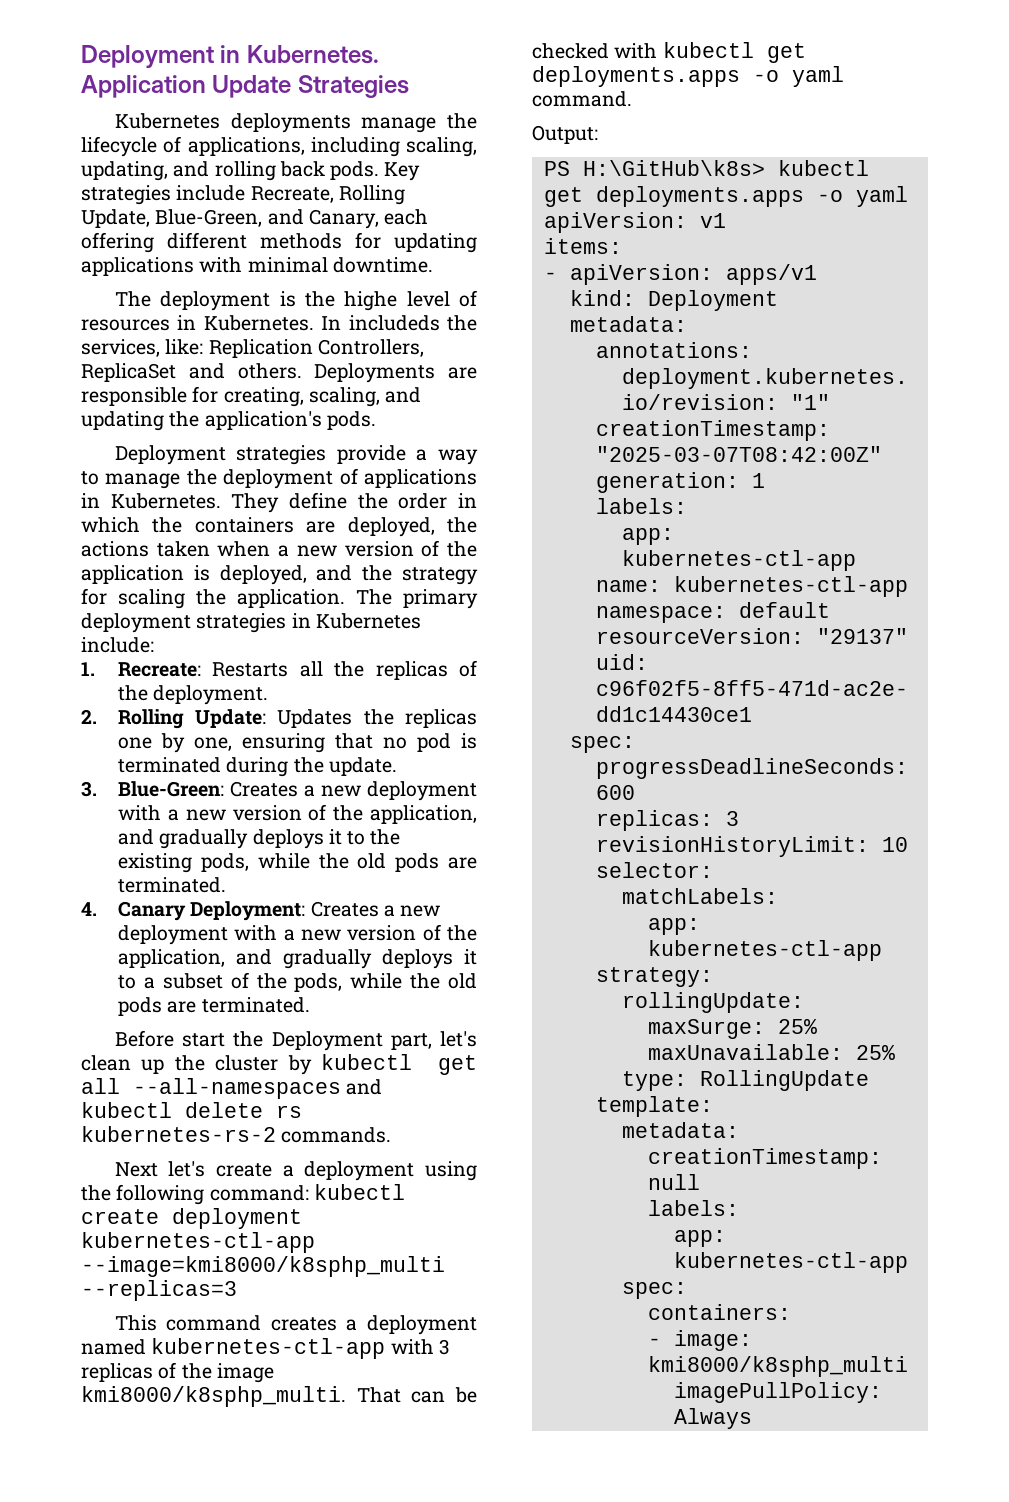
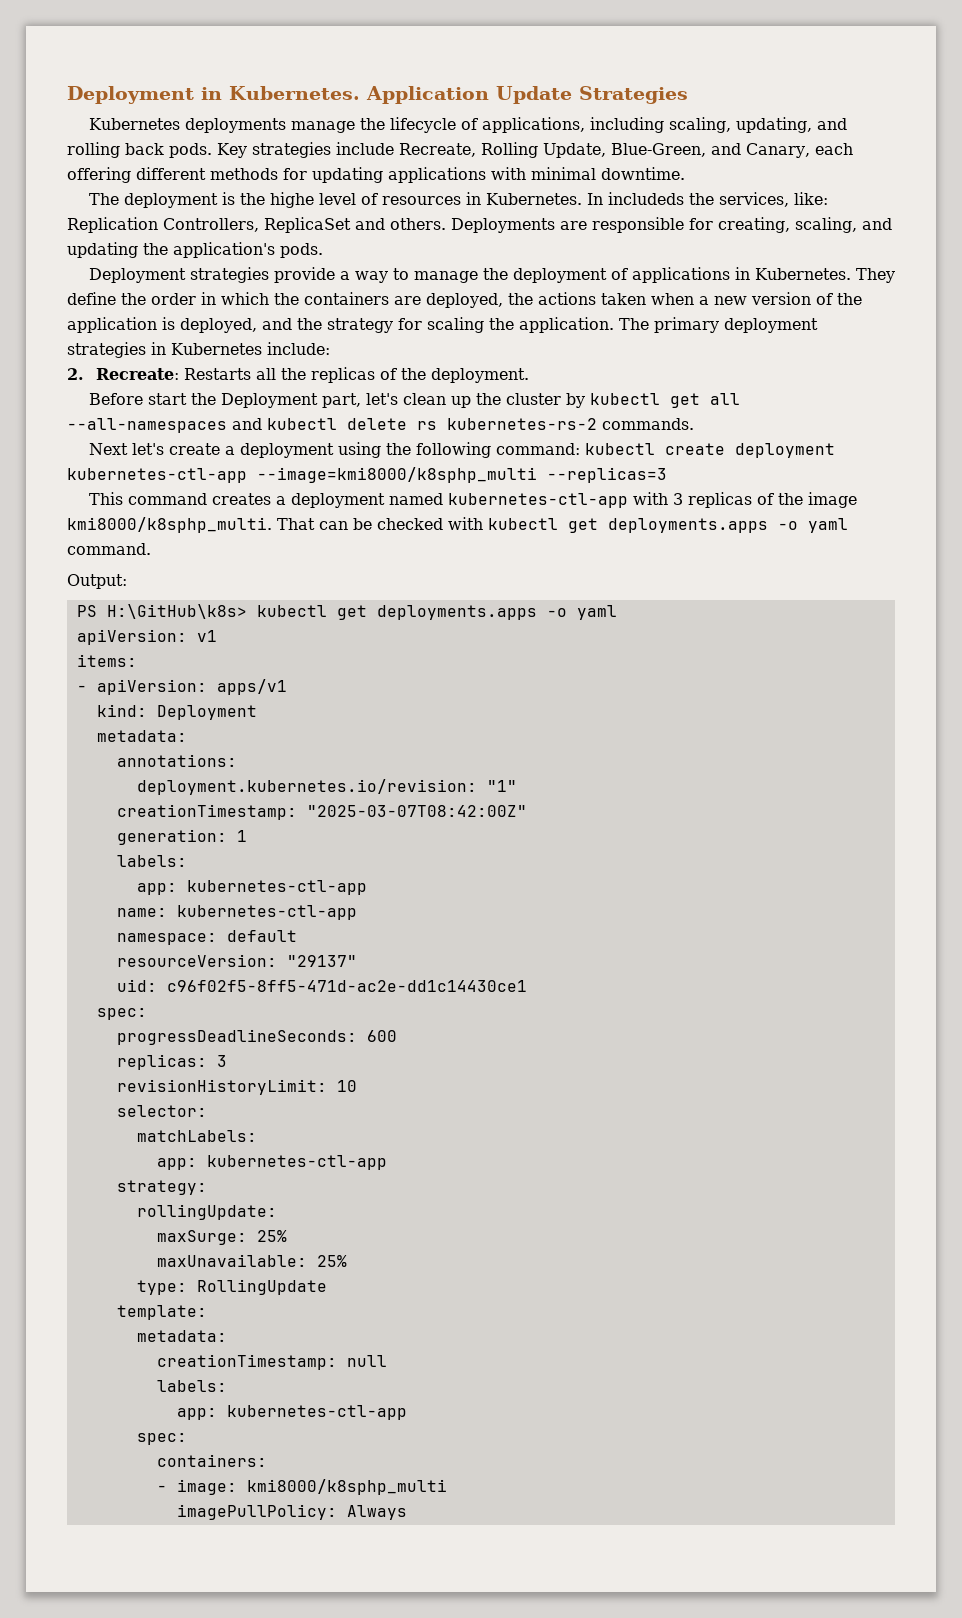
[81,662,95,676] 1. -> [67,368,84,380] 2.
[81,709,478,729] [118,733,478,753] [118,757,397,777] [81,781,477,801] [118,804,477,824] [118,829,401,849] [118,853,477,873] [118,877,227,893] [81,901,441,921] [118,924,477,945] [118,949,478,969] [118,972,478,992] [118,997,310,1016] // 2. Rolling Update: Updates the replicas one by one, ensuring that no pod is terminated during the update. // 3. Blue-Green: Creates a new deployment with a new version of the application, and gradually deploys it to the existing pods, while the old pods are terminated. // 4. Canary Deployment: Creates a new deployment with a new version of the application, and gradually deploys it to a subset of the pods, while the old pods are terminated. -> (529, 375) none

